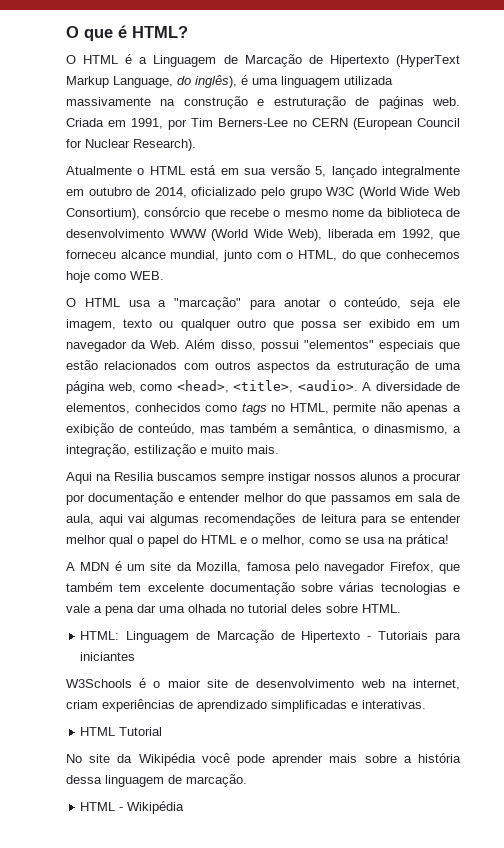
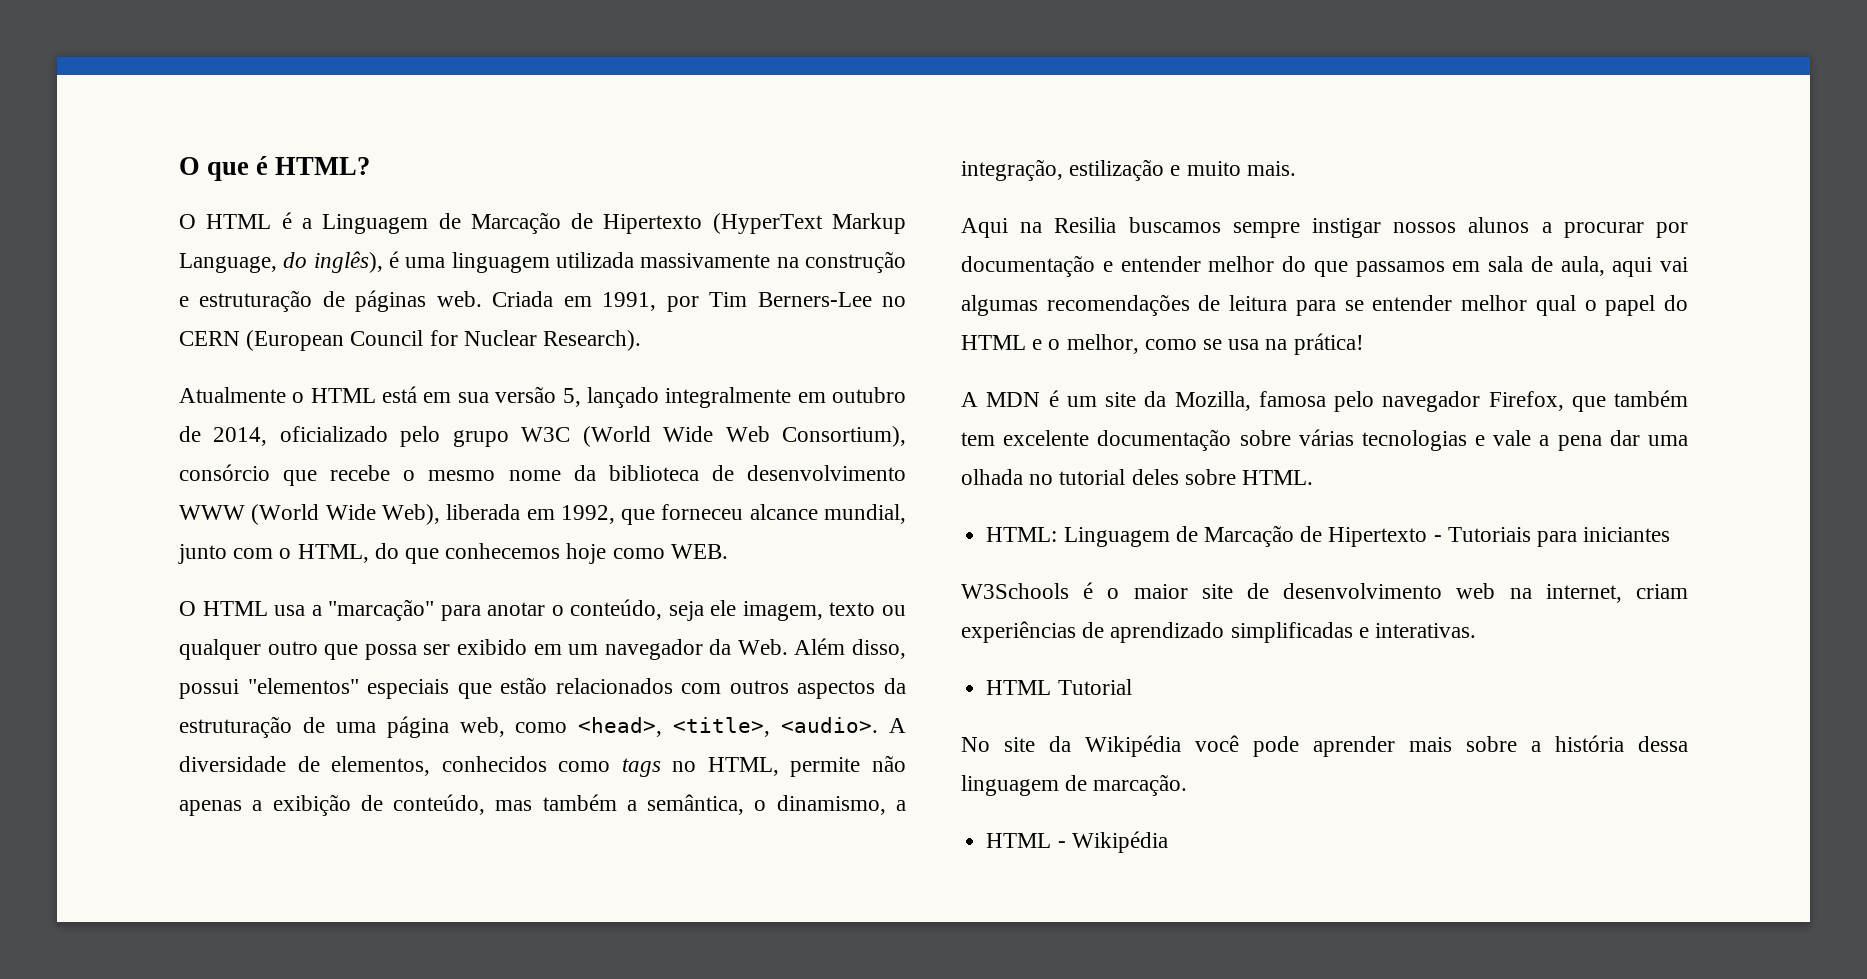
[378,96,424,109] paǵinas -> [355,290,427,312] páginas
[374,424,449,435] dinasmismo, -> [776,795,886,815] dinamismo,

